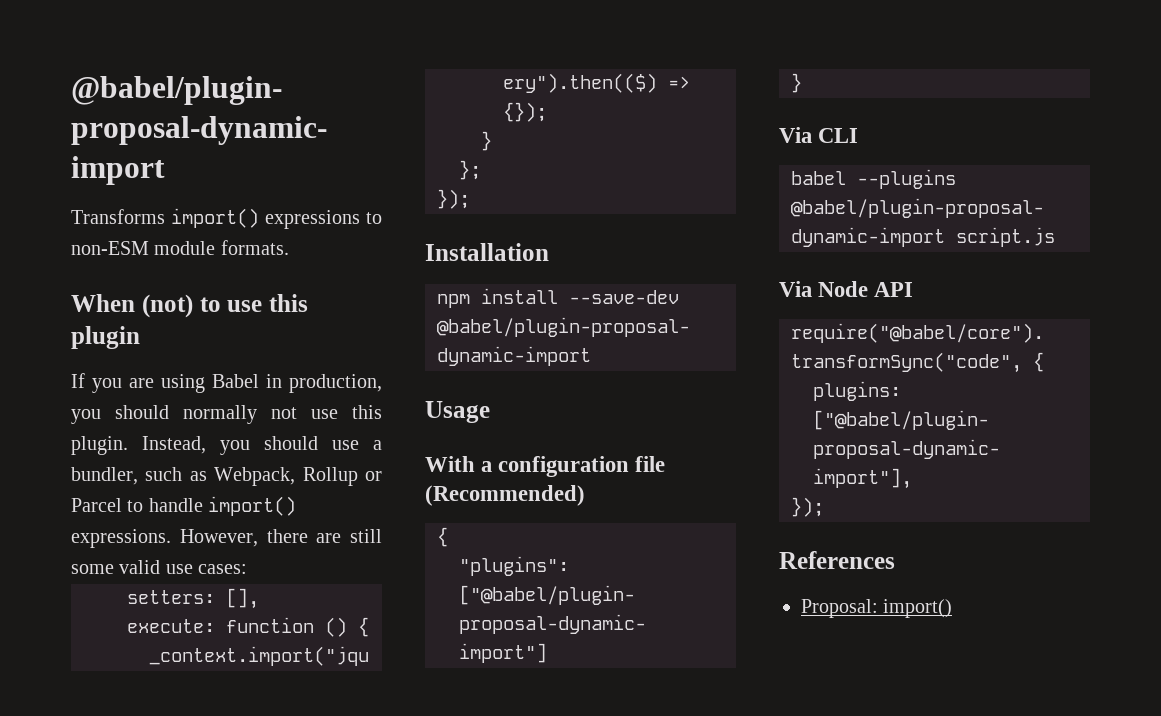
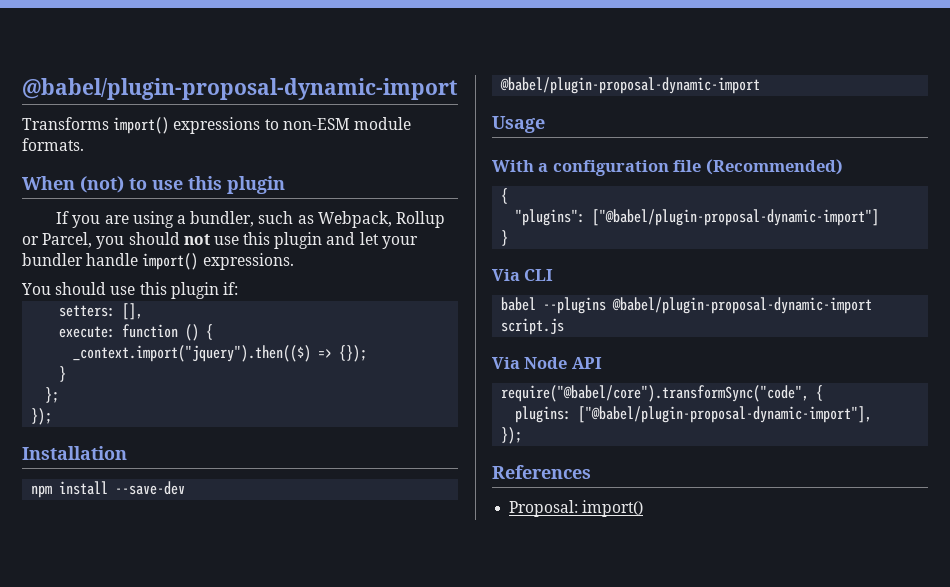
[212,374,382,393] [71,405,382,424] [71,436,359,455] Babel in production, you should normally not use this plugin. Instead, you should use -> (174, 219) none
[71,496,297,516] [71,529,382,548] [71,560,248,574] Parcel to handle import() expressions. However, there are still some valid use cases: -> [42,232,418,249] [22,253,294,270] [21,282,238,299] Parcel, you should not use this plugin and let your bundler handle import() expressions. // You should use this plugin if:

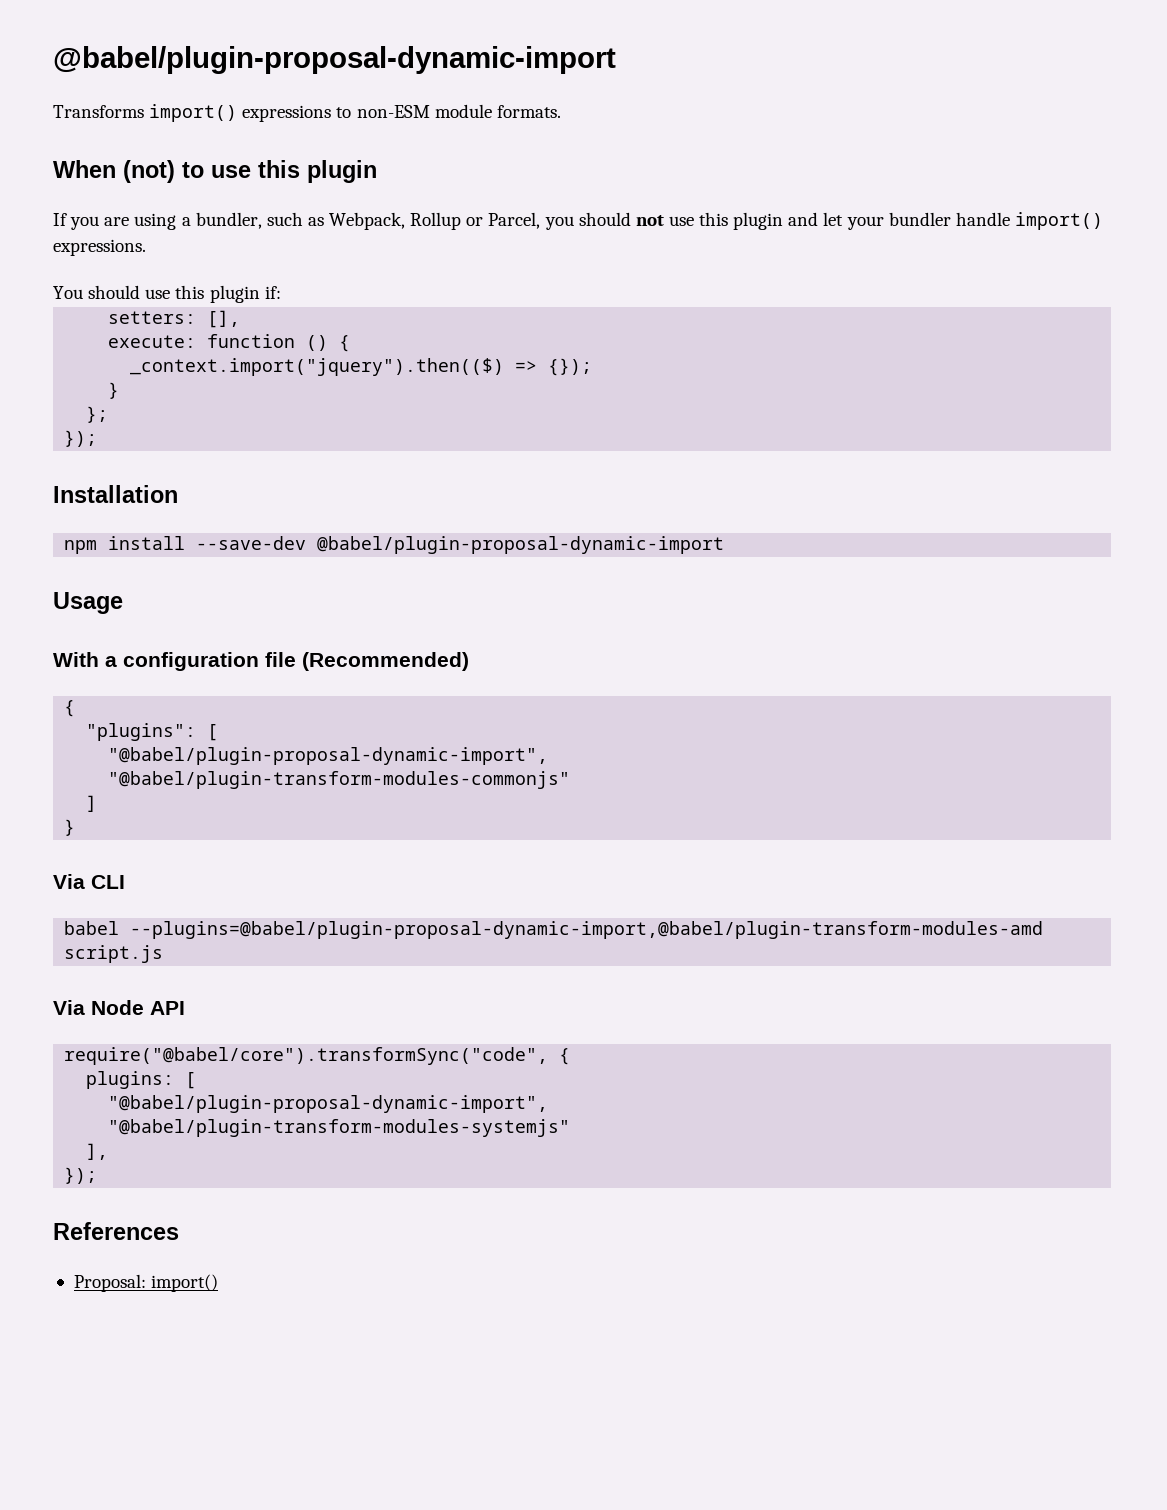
[592,209,880,226] ["@babel/plugin-proposal-dynamic-import"] -> [207,724,219,741] [108,747,549,765] [108,771,571,789] [86,795,98,812] [ // "@babel/plugin-proposal-dynamic-import", // "@babel/plugin-transform-modules-commonjs" // ]
[543,297,873,314] --plugins @babel/plugin-proposal-dynamic-import -> [130,921,1044,939] --plugins=@babel/plugin-proposal-dynamic-import,@babel/plugin-transform-modules-amd
[578,406,873,423] ["@babel/plugin-proposal-dynamic-import"], -> [185,1072,197,1089] [108,1095,549,1113] [108,1119,571,1137] [86,1143,109,1160] [ // "@babel/plugin-proposal-dynamic-import", // "@babel/plugin-transform-modules-systemjs" // ],

